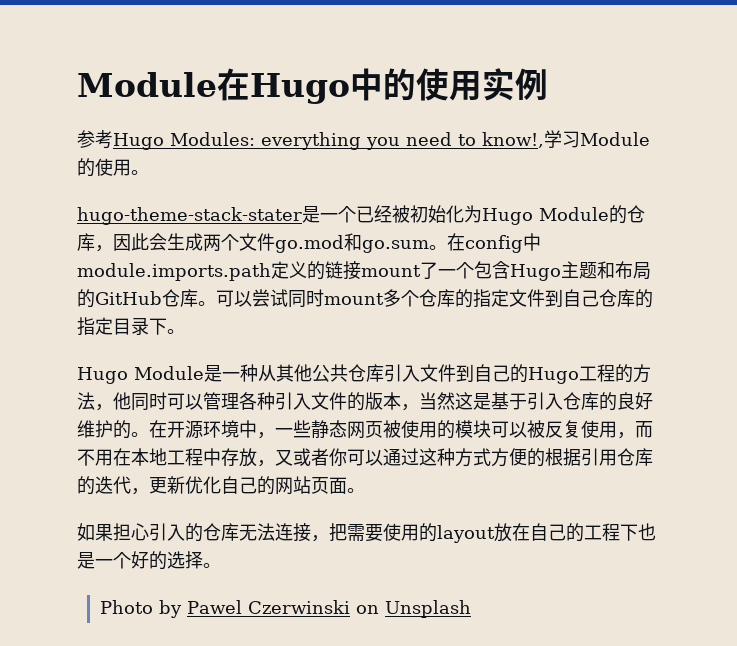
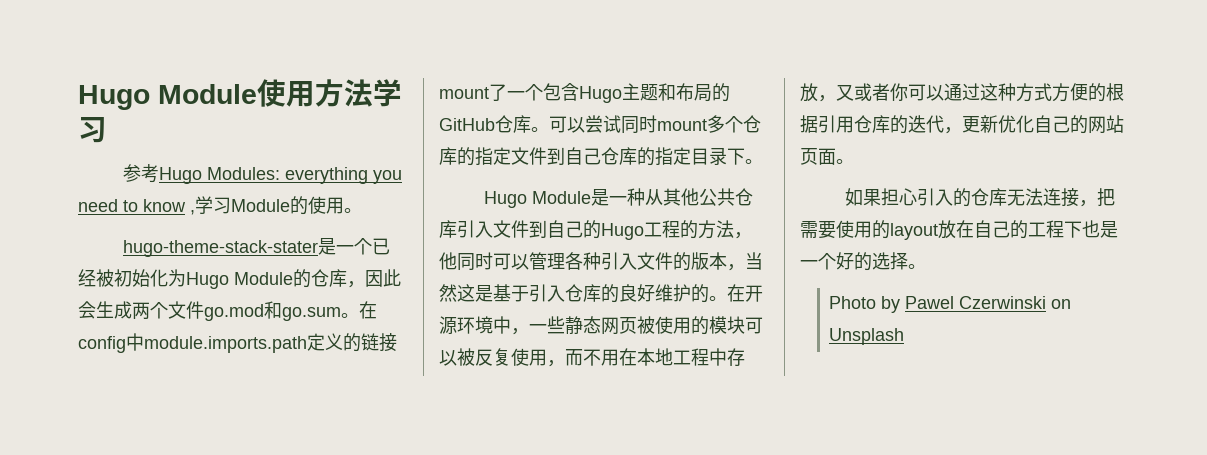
[77,68,548,104] Module在Hugo中的使用实例 -> [78,79,402,110] [78,117,107,143] Hugo Module使用方法学习
[482,132,544,148] know!, -> [143,199,195,215] know ,

